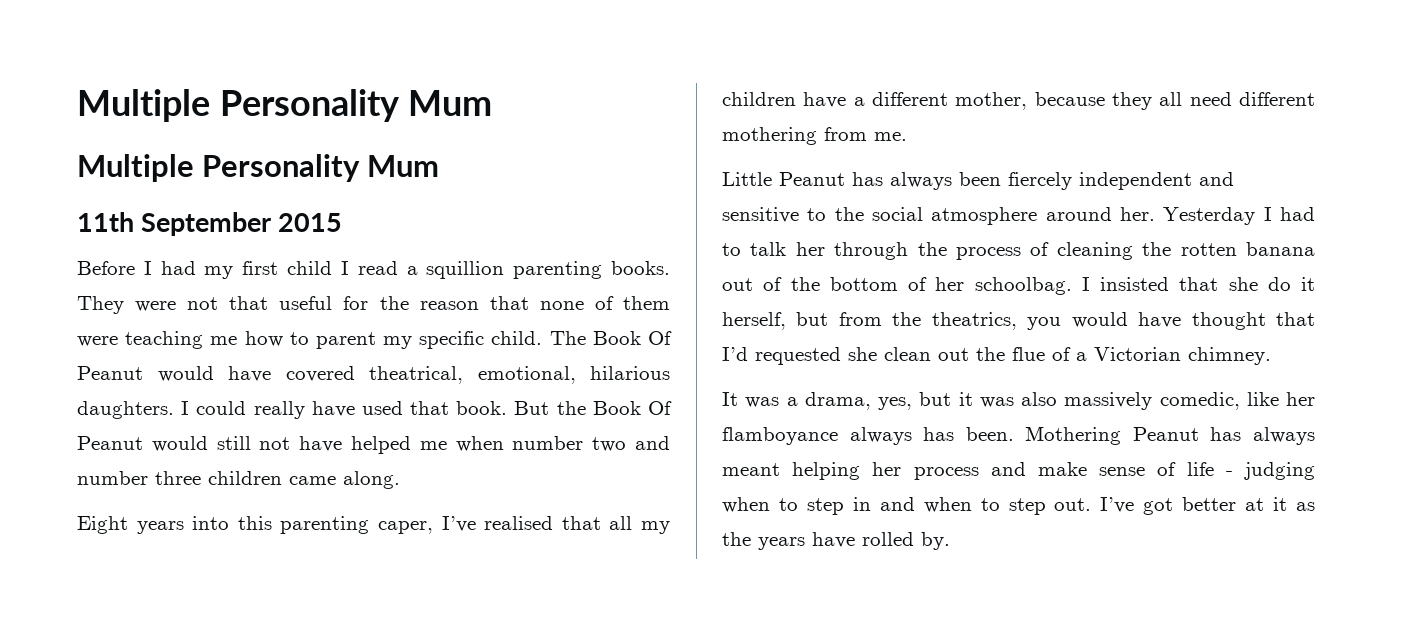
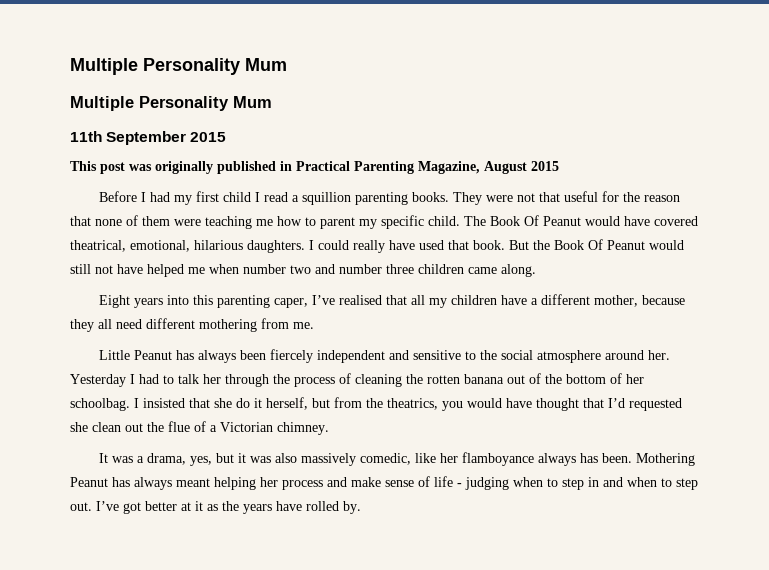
(343, 222) none -> [70,161,559,174] // This post was originally published in Practical Parenting Magazine, August 2015

